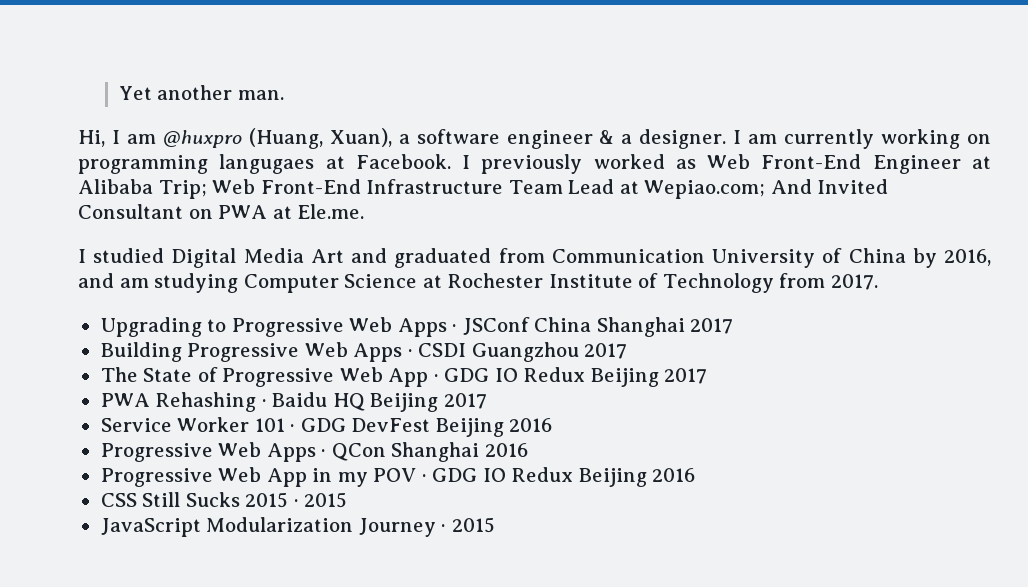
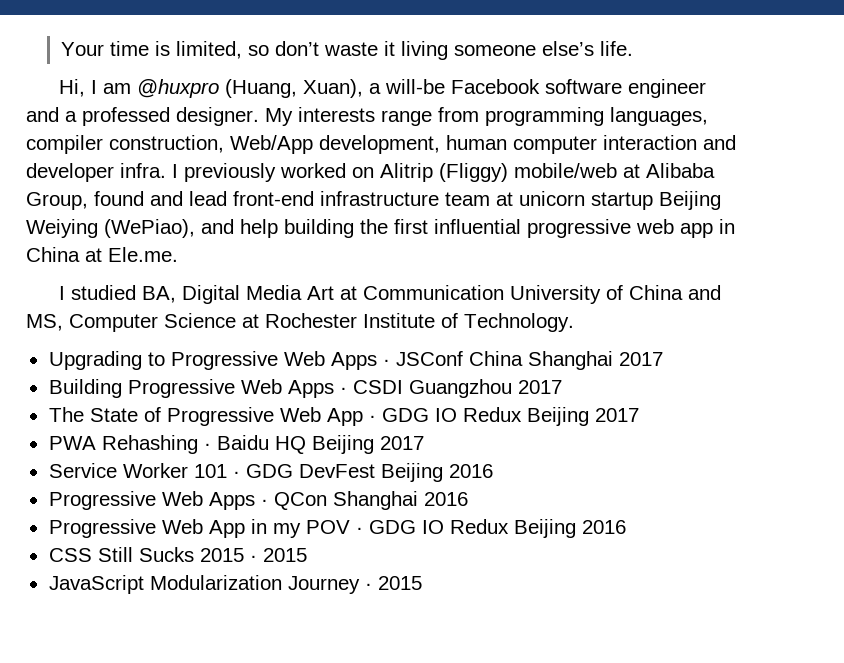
[118,85,284,100] Yet another man. -> [60,41,633,60] Your time is limited, so don’t waste it living someone else’s life.
[416,129,991,149] [78,154,991,174] [78,179,889,199] [78,204,268,219] software engineer & a designer. I am currently working on programming langugaes at Facebook. I previously worked as Web Front-End Engineer at Alibaba Trip; Web Front-End Infrastructure Team Lead at Wepiao.com; And Invited Consultant on PWA -> [384,79,706,98] [26,107,708,126] [26,135,736,154] [26,163,715,182] [26,191,721,210] [26,219,735,238] [26,247,80,262] will-be Facebook software engineer and a professed designer. My interests range from programming languages, compiler construction, Web/App development, human computer interaction and developer infra. I previously worked on Alitrip (Fliggy) mobile/web at Alibaba Group, found and lead front-end infrastructure team at unicorn startup Beijing Weiying (WePiao), and help building the first influential progressive web app in China
(165, 255) none -> [141,286,176,303] BA,
[351,248,545,268] and graduated from -> [339,286,357,300] at
[912,248,992,268] [78,273,239,293] by 2016, and am studying -> [687,285,721,300] [26,314,63,331] and MS,
[662,273,878,293] Technology from 2017. -> [464,313,574,332] Technology.

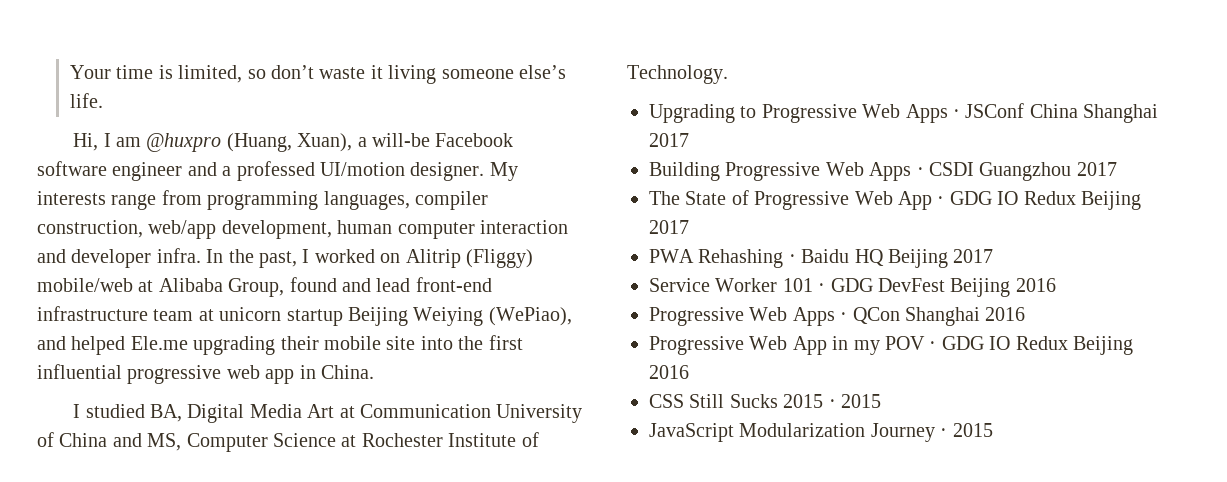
(170, 116) none -> [320,162,405,176] UI/motion
[230,135,313,154] Web/App -> [148,220,217,239] web/app
[172,163,276,182] I previously -> [206,249,310,268] In the past, I
[240,219,354,238] help building -> [71,336,453,355] helped Ele.me upgrading their mobile site into
[26,247,178,262] China at Ele.me. -> [321,365,374,379] China.

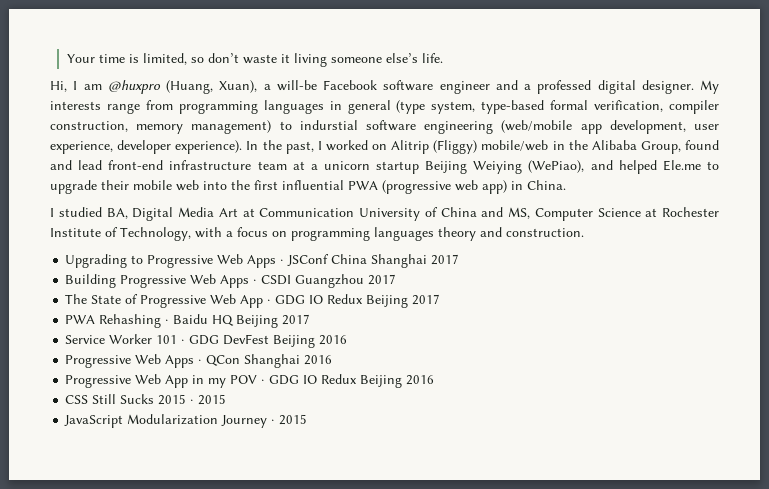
[320,162,405,176] UI/motion -> [597,80,636,94] digital
[323,191,488,210] [37,220,568,239] [37,248,201,268] languages, compiler construction, web/app development, human computer interaction and developer infra. -> [263,100,719,114] [50,120,719,134] [50,140,243,154] languages in general (type system, type-based formal verification, compiler construction, memory management) to indurstial software engineering (web/mobile app development, user experience, developer experience).
[138,280,154,292] at -> [552,140,588,150] in the
(214, 315) none -> [310,164,318,170] a
[193,336,276,355] upgrading -> [707,161,719,170] [50,180,97,194] to upgrade
[386,336,416,350] site -> [176,180,199,191] web
[127,365,295,384] progressive web app -> [348,180,507,194] PWA (progressive web app)
[627,65,728,84] Technology. -> [120,227,584,241] Technology, with a focus on programming languages theory and construction.

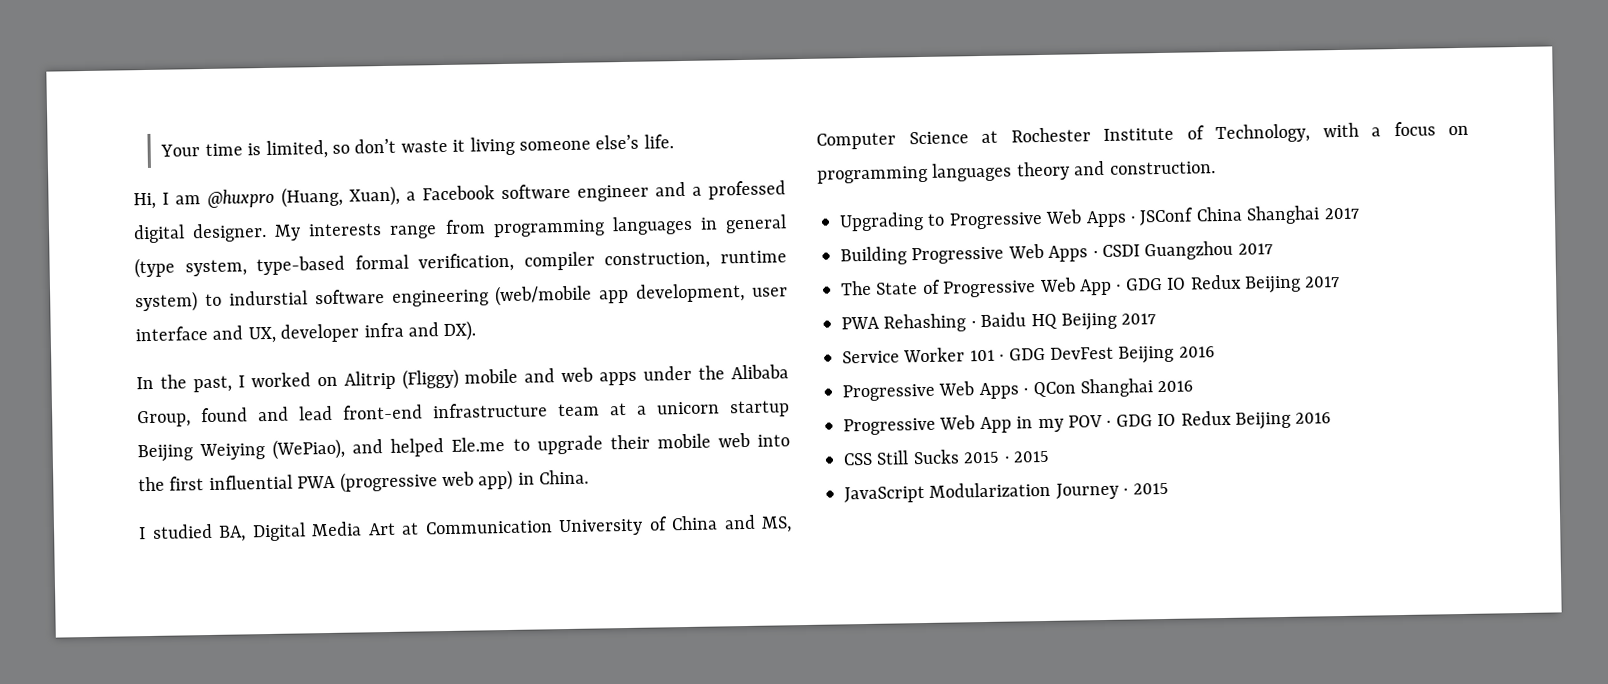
[276,80,317,91] will-be -> (416, 196) none
[136,120,272,134] memory management) -> [719,250,787,264] [135,291,198,313] runtime system)
[50,140,243,154] experience, developer experience). -> [135,320,477,344] interface and UX, developer infra and DX). //
[481,140,565,151] mobile/web in -> [464,365,693,386] mobile and web apps under

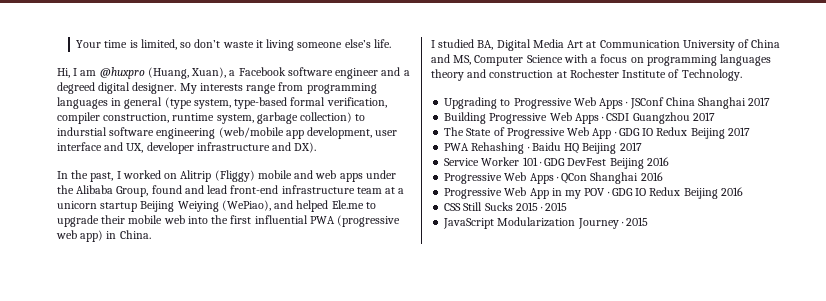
[708,180,786,200] professed -> [57,82,95,94] degreed
[135,291,198,313] system) -> [216,112,353,124] system, garbage collection)
[363,322,404,338] infra -> [196,142,270,151] infrastructure
[981,123,1310,144] at Rochester Institute of Technology, -> (563, 59) none
[1109,161,1216,175] construction. -> [489,69,742,81] construction at Rochester Institute of Technology.

